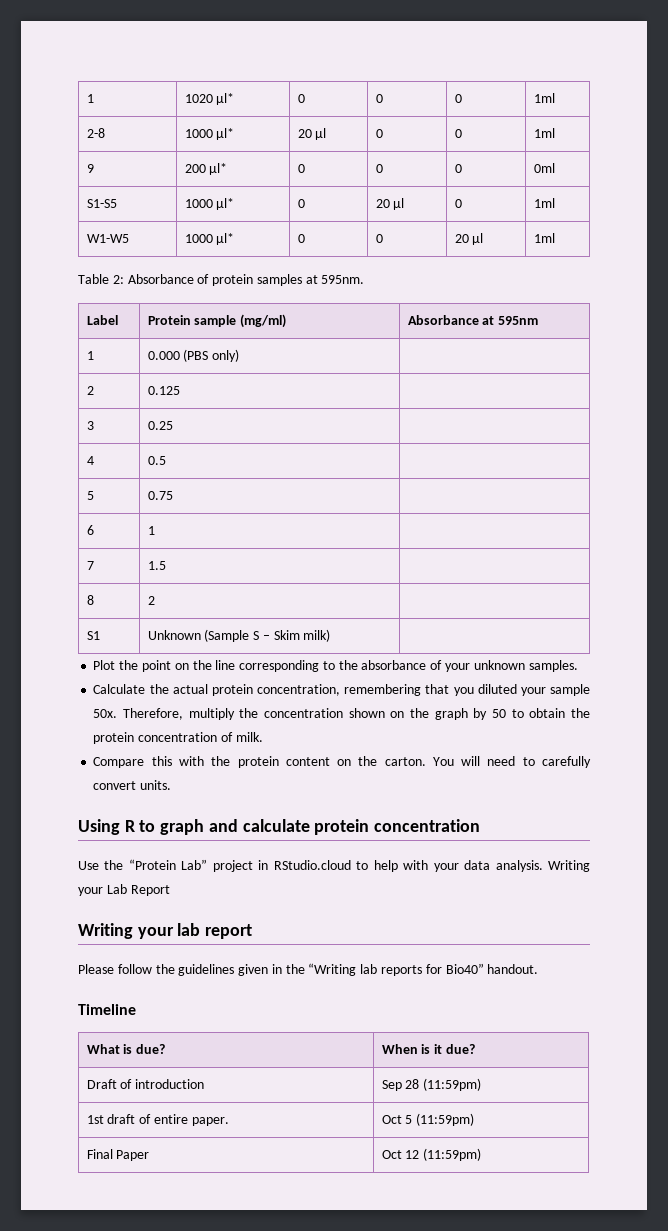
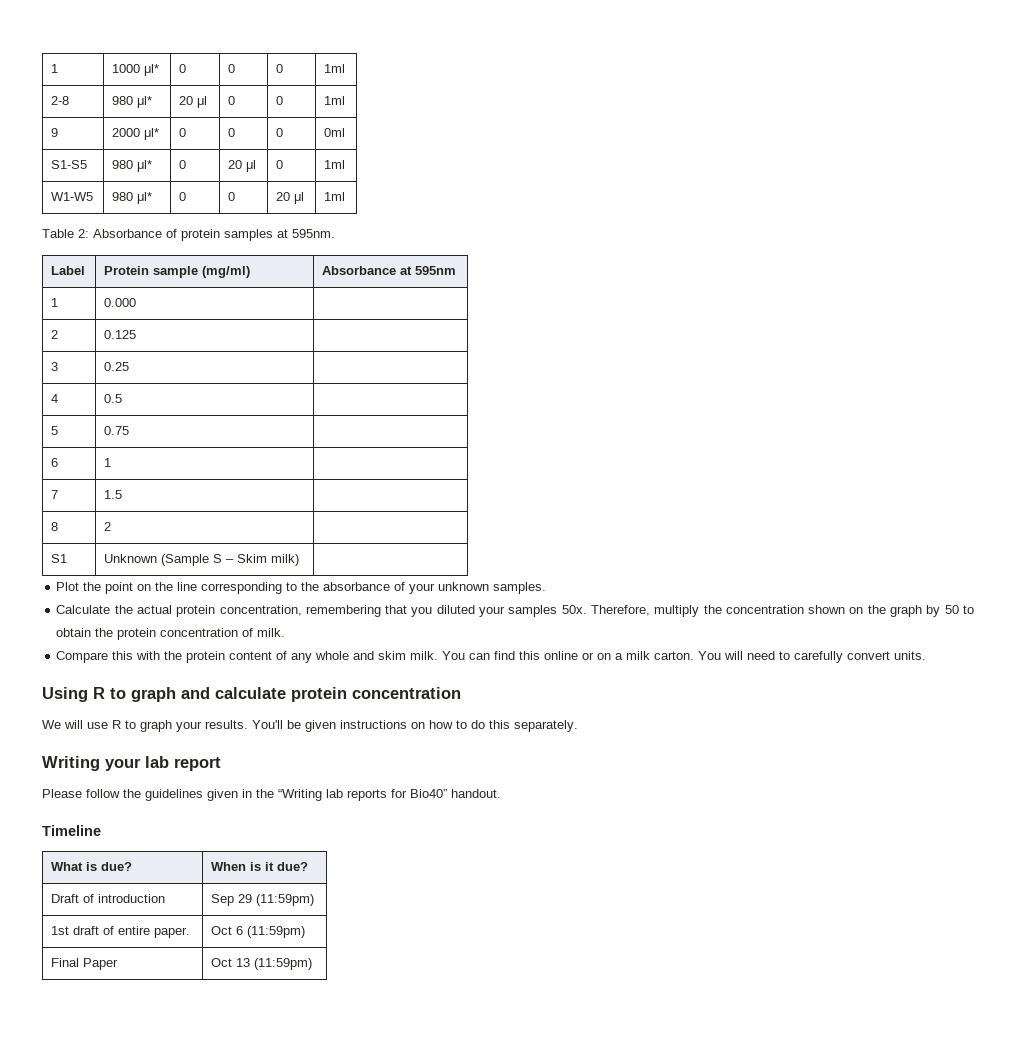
[86,94,94,103] [184,94,213,103] 1 | 1020 -> [51,64,59,73] [112,64,141,73] 1 | 1000
[184,129,213,138] 1000 -> [112,96,134,105] 980
[184,164,206,173] 200 -> [112,128,141,137] 2000
[184,199,213,208] 1000 -> [112,160,134,169] 980
[184,234,213,243] 1000 -> [112,192,134,201] 980
[183,349,240,362] (PBS only) -> (137, 302) none
[550,684,591,696] sample -> [508,605,558,617] samples
[337,756,378,766] on the -> [276,651,651,663] of any whole and skim milk. You can find this online or on a milk
[78,859,590,872] [78,884,170,896] Use the “Protein Lab” project in RStudio.cloud to help with your data analysis. Writing your Lab Report -> [42,720,578,732] We will use R to graph your results. You'll be given instructions on how to do this separately.
[405,1079,420,1089] 28 -> [238,894,253,903] 29
[405,1115,413,1124] 5 -> [236,926,244,935] 6
[405,1150,420,1159] 12 -> [236,958,251,967] 13

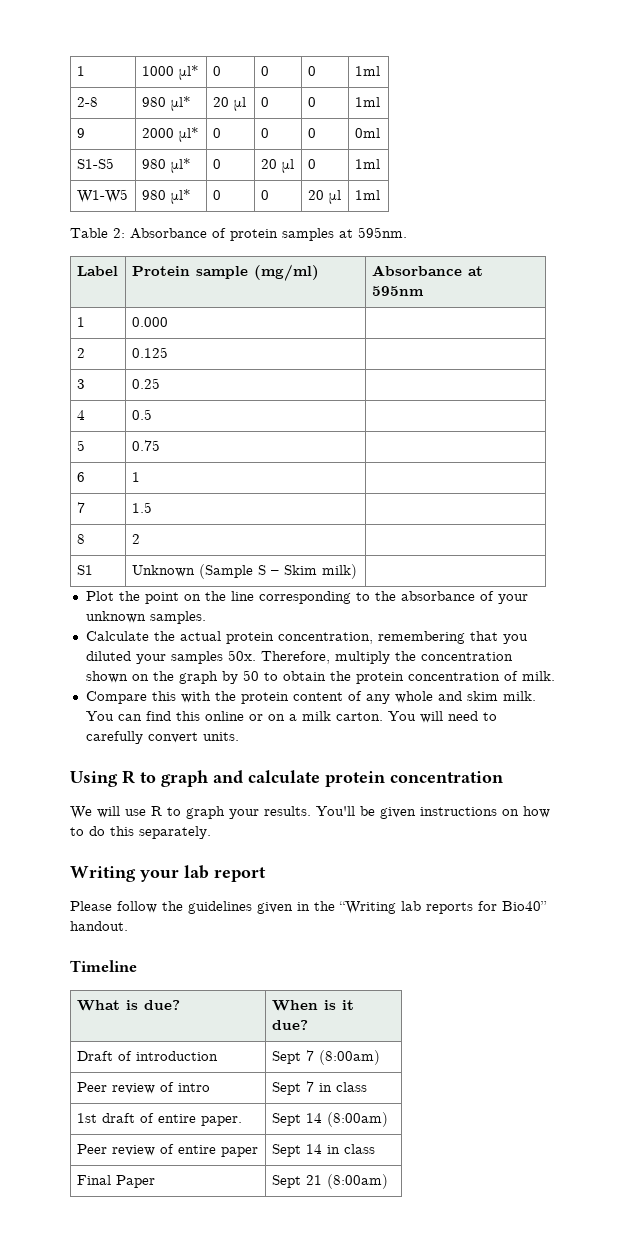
[211,894,315,906] Sep 29 (11:59pm) -> [271,1050,380,1065] [76,1082,210,1094] [271,1081,367,1095] Sept 7 (8:00am) // Peer review of intro | Sept 7 in class
[211,926,306,938] Oct 6 (11:59pm) -> [271,1112,388,1127] [76,1144,258,1157] [271,1144,375,1157] Sept 14 (8:00am) // Peer review of entire paper | Sept 14 in class
[211,958,313,970] Oct 13 (11:59pm) -> [271,1174,388,1189] Sept 21 (8:00am)

